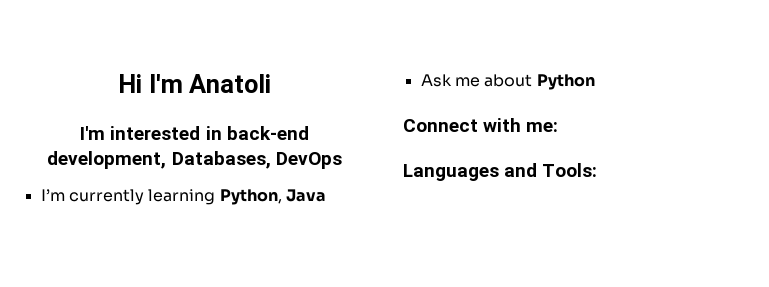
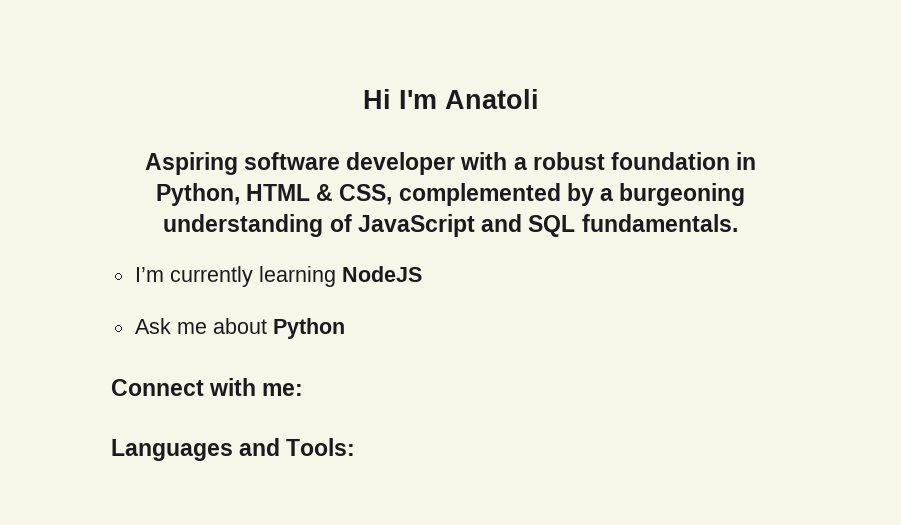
[80,126,309,140] [47,151,342,169] I'm interested in back-end development, Databases, DevOps -> [144,152,757,175] [155,183,746,206] [163,214,738,237] Aspiring software developer with a robust foundation in Python, HTML & CSS, complemented by a burgeoning understanding of JavaScript and SQL fundamentals.
[219,189,326,205] Python, Java -> [341,266,422,282] NodeJS

